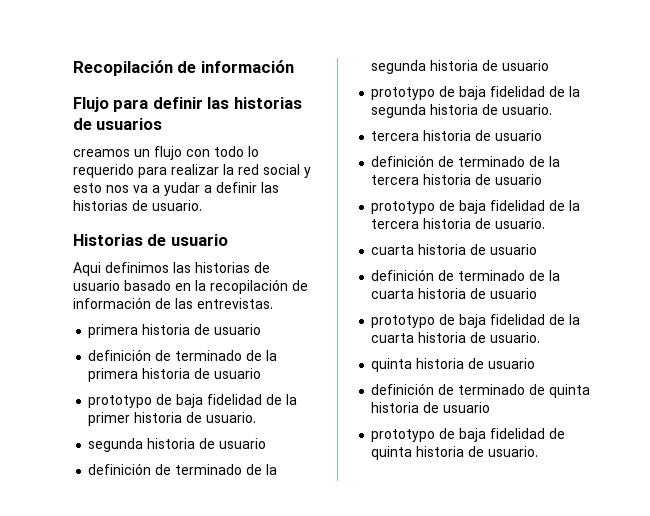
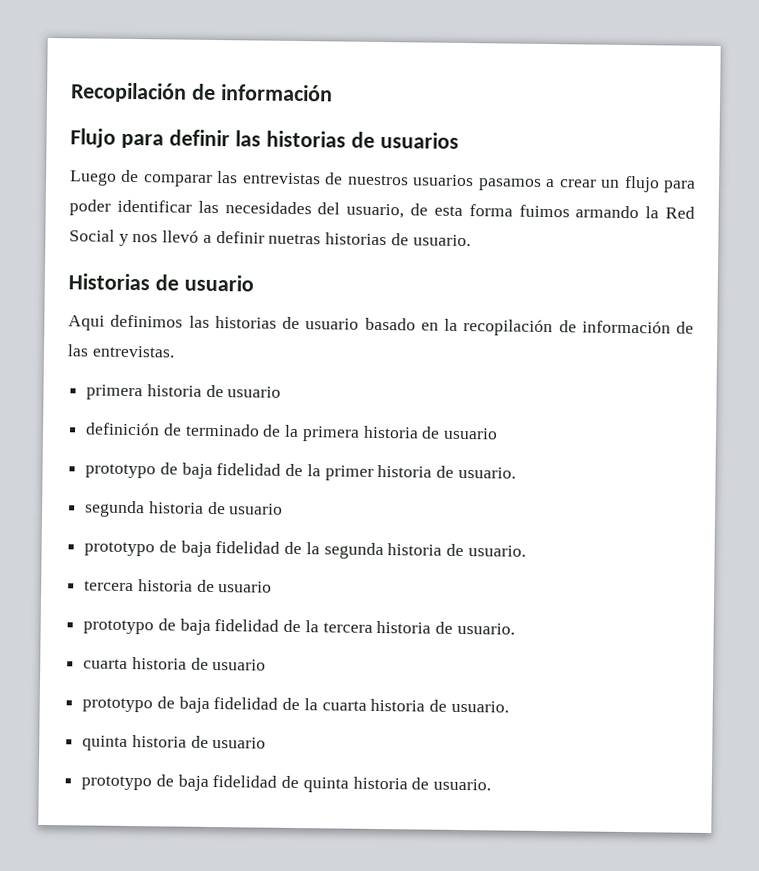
[73,146,259,160] [73,164,311,178] [73,182,200,196] creamos un flujo con todo lo requerido para realizar la red social y esto nos va a yudar -> [69,169,696,193] [69,199,695,219] [69,229,200,246] Luego de comparar las entrevistas de nuestros usuarios pasamos a crear un flujo para poder identificar las necesidades del usuario, de esta forma fuimos armando la Red Social y nos llevó
[261,182,279,193] las -> [268,233,322,245] nuetras
[88,463,278,475] [371,60,550,74] // definición de terminado de la segunda historia de usuario -> (284, 509) none
[371,155,561,167] [371,174,543,185] // definición de terminado de la tercera historia de usuario -> (273, 587) none
[371,269,561,281] [371,288,538,299] // definición de terminado de la cuarta historia de usuario -> (267, 665) none
[371,383,591,398] [371,402,491,413] // definición de terminado de quinta historia de usuario -> (267, 743) none

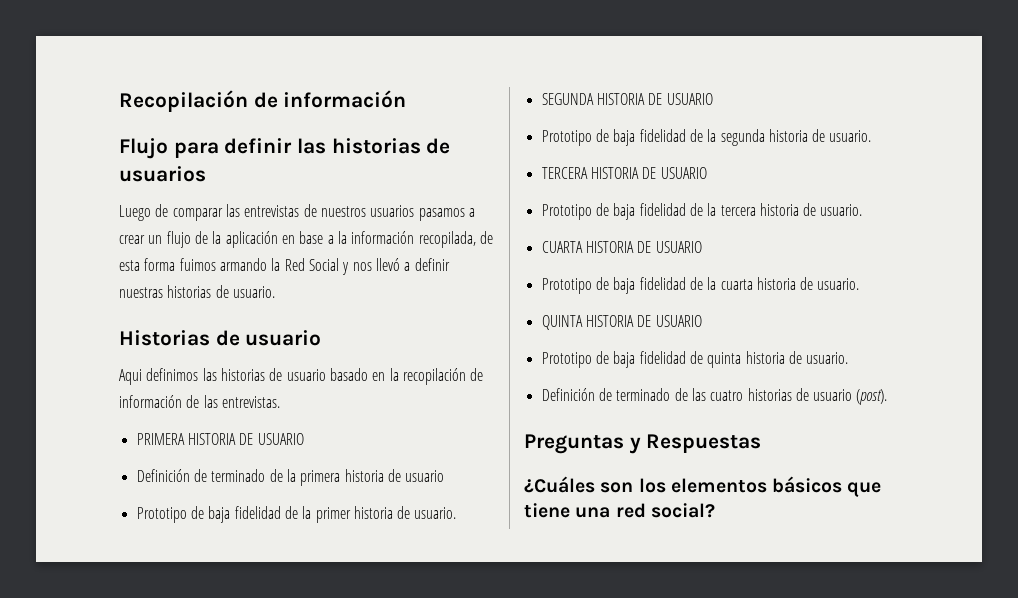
[662,180,696,193] [69,199,405,219] para poder identificar las necesidades del usuario, -> [194,231,476,248] de la aplicación en base a la información recopilada,
[268,233,322,245] nuetras -> [119,287,163,298] nuestras
[86,384,282,401] [85,422,161,436] primera historia de usuario // definición -> [136,433,304,445] [136,469,190,482] PRIMERA HISTORIA DE USUARIO // Definición
[85,463,157,479] prototypo -> [136,507,187,523] Prototipo
[85,500,284,518] [84,541,156,557] segunda historia de usuario // prototypo -> [541,93,713,105] [541,130,592,146] SEGUNDA HISTORIA DE USUARIO // Prototipo
[84,579,273,593] [83,619,155,635] tercera historia de usuario // prototypo -> [541,167,707,179] [541,204,592,220] TERCERA HISTORIA DE USUARIO // Prototipo
[83,657,267,671] [82,697,154,713] cuarta historia de usuario // prototypo -> [541,241,702,253] [541,278,592,294] CUARTA HISTORIA DE USUARIO // Prototipo
[82,735,267,751] [81,775,153,791] quinta historia de usuario // prototypo -> [541,315,702,330] [541,352,592,368] QUINTA HISTORIA DE USUARIO // Prototipo
(492, 784) none -> [541,388,888,405] [524,434,762,454] [524,476,882,497] [524,503,715,518] // Definición de terminado de las cuatro historias de usuario (post). // Preguntas y Respuestas // ¿Cuáles son los elementos básicos que tiene una red social?

